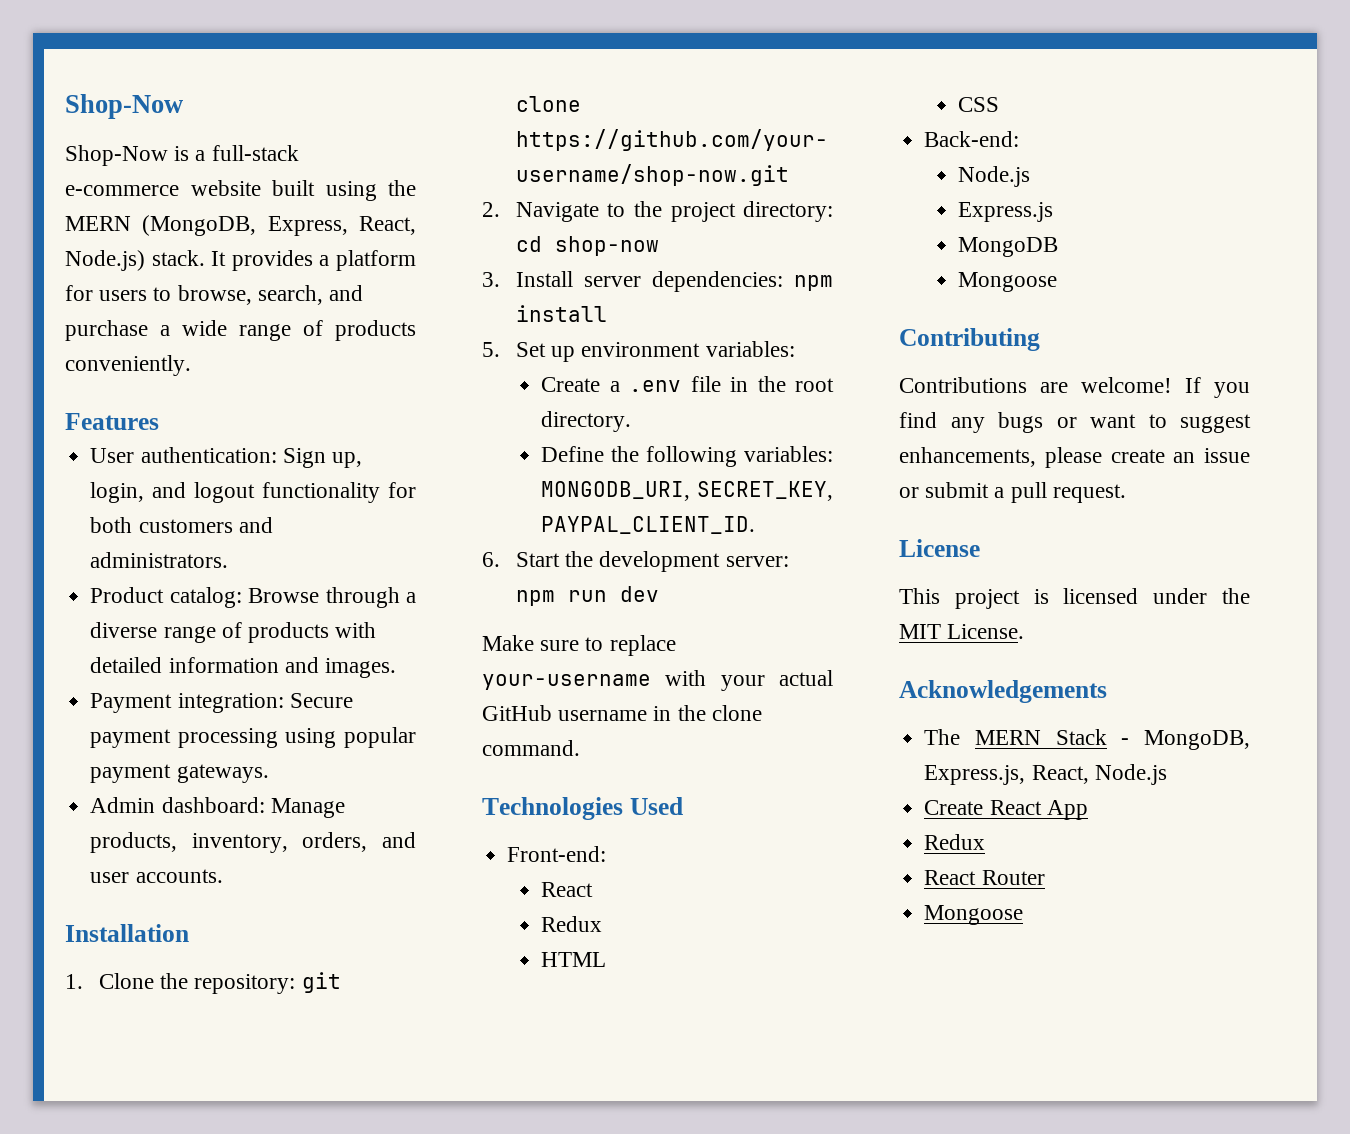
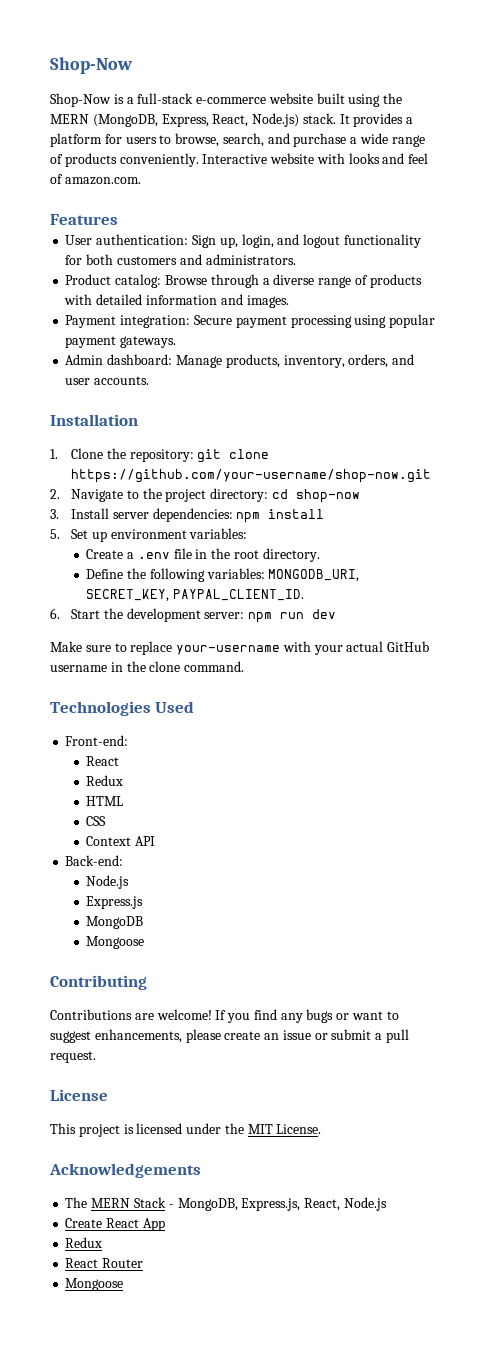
(191, 365) none -> [202,153,429,164] [50,174,141,185] Interactive website with looks and feel of amazon.com.
(1000, 104) none -> [86,836,156,846] // Context API

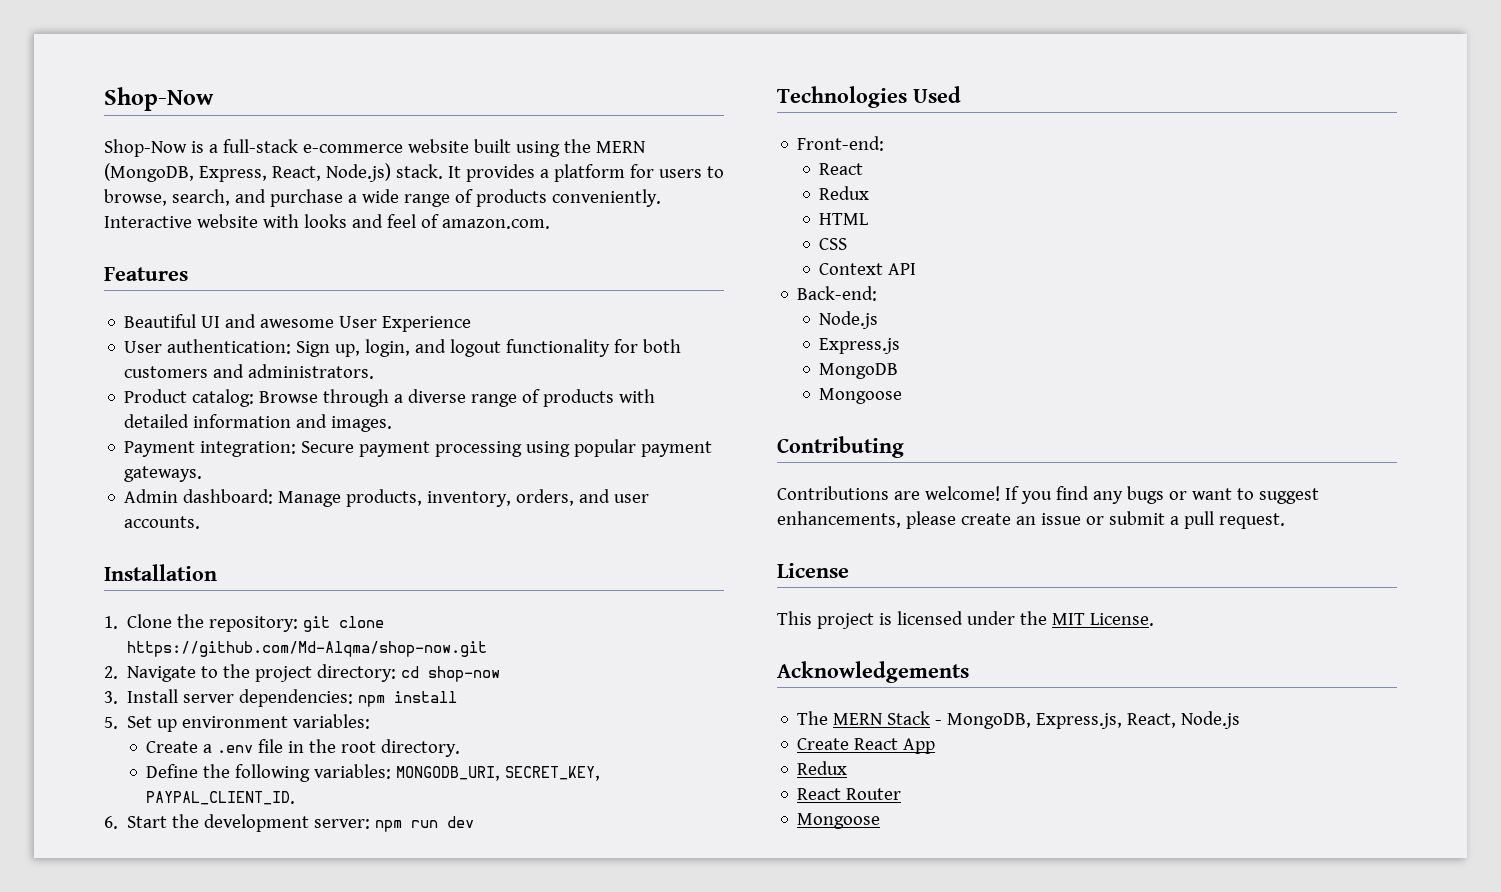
(118, 219) none -> [124,314,472,332] // Beautiful UI and awesome User Experience
[70,469,431,483] https://github.com/your-username/shop-now.git -> [127,641,488,657] https://github.com/Md-Alqma/shop-now.git
[50,641,430,655] [50,661,245,672] // Make sure to replace your-username with your actual GitHub username in the clone command. -> (475, 822) none

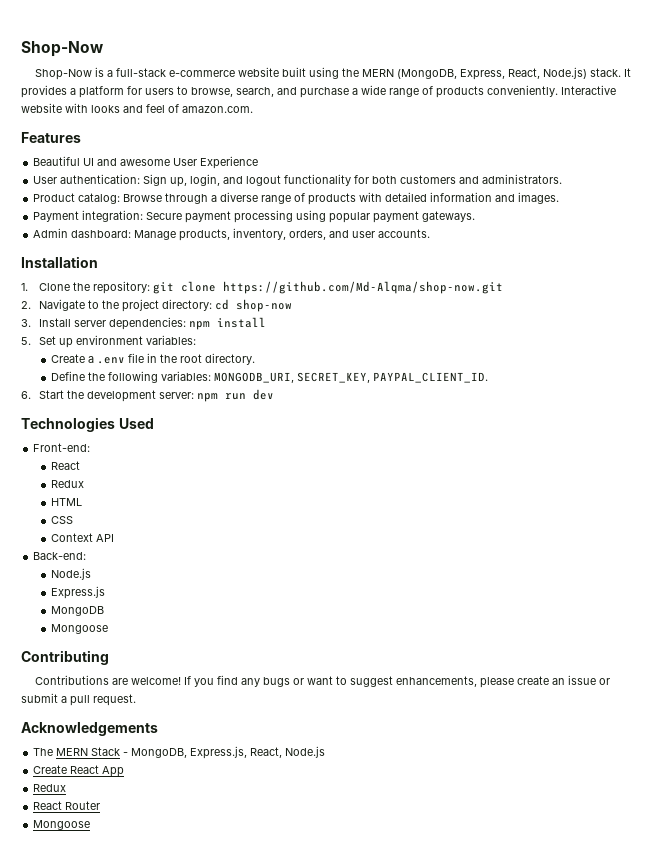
[777,563,849,578] [777,611,1154,629] // License // This project is licensed under the MIT License. -> (136, 700) none

